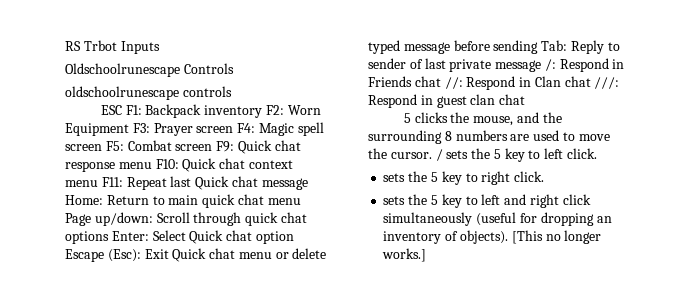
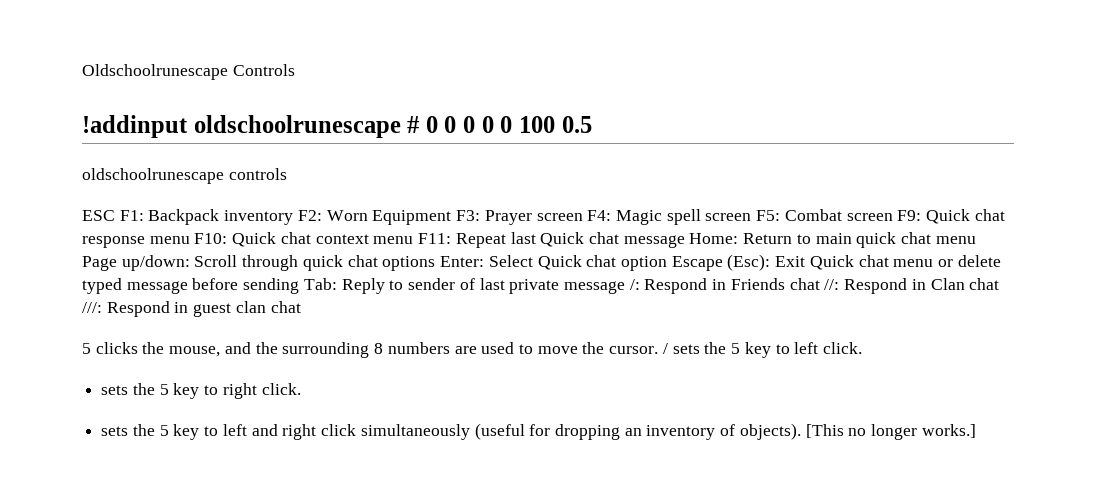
[65,40,160,54] RS Trbot Inputs // -> (82, 72) none
(234, 68) none -> [82,115,592,138] // !addinput oldschoolrunescape # 0 0 0 0 0 100 0.5

